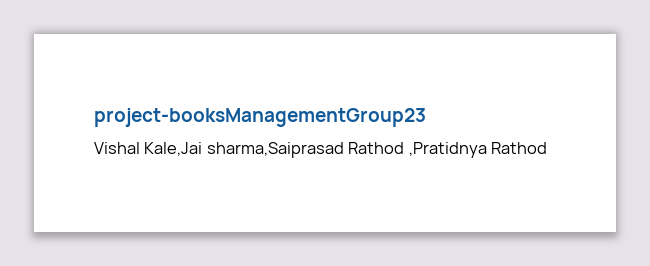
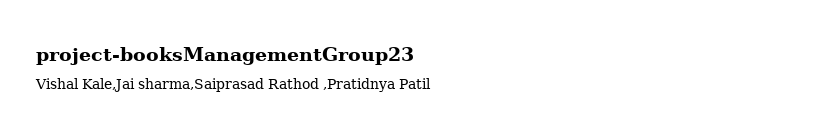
[491,142,548,154] Rathod -> [399,78,431,89] Patil

